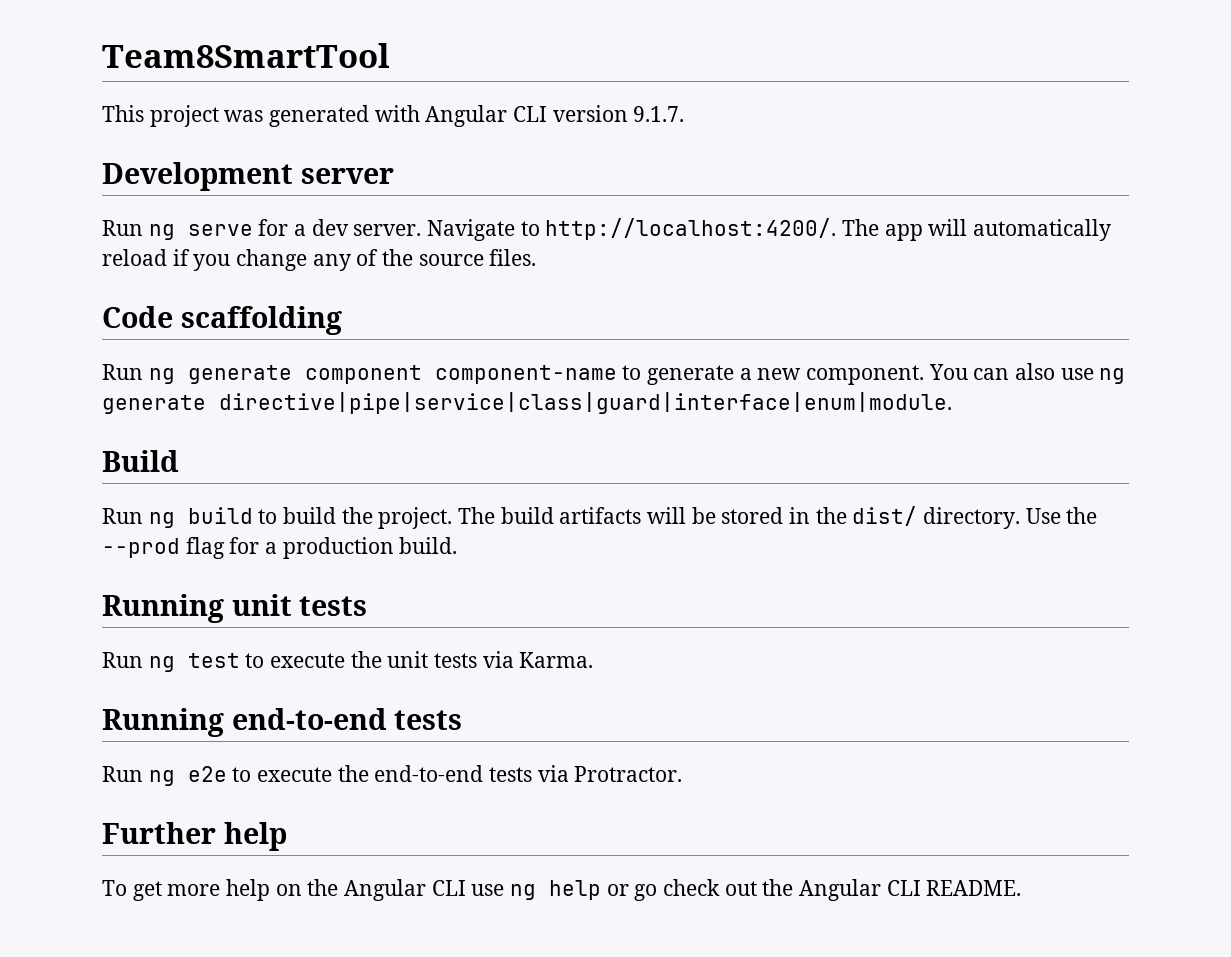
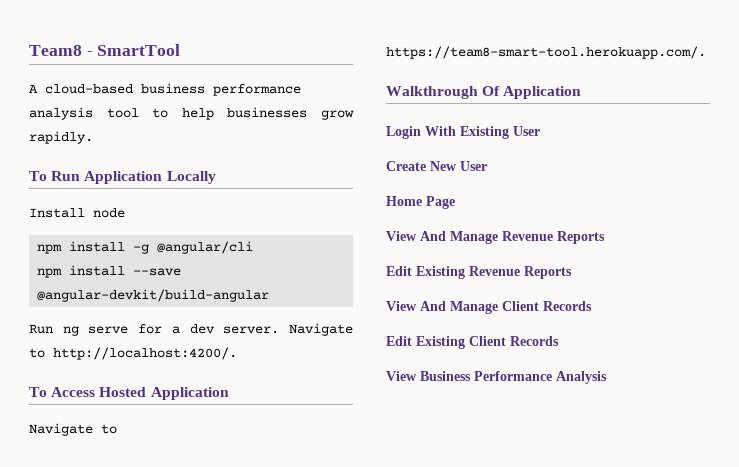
[102,43,390,68] [102,105,685,127] [102,162,394,191] Team8SmartTool // This project was generated with Angular CLI version 9.1.7. // Development server -> [29,44,181,56] [29,83,301,96] [29,107,354,120] [29,131,93,144] [29,171,216,184] [29,208,125,218] [37,241,254,254] [37,265,182,278] [37,289,270,302] Team8 - SmartTool // A cloud-based business performance analysis tool to help businesses grow rapidly. // To Run Application Locally // Install node // npm install -g @angular/cli // npm install --save @angular-devkit/build-angular
[842,219,1112,241] [102,249,537,271] [102,306,342,335] [102,363,1126,385] [102,392,952,414] [102,450,179,472] [102,506,1098,529] [102,537,458,559] [102,594,368,623] [102,651,594,672] [102,708,463,737] [102,765,683,786] [102,822,287,851] [102,879,1022,901] The app will automatically reload if you change any of the source files. // Code scaffolding // Run ng generate component component-name to generate a new component. You can also use ng generate directive|pipe|service|class|guard|interface|enum|module. // Build // Run ng build to build the project. The build artifacts will be stored in the dist/ directory. Use the --prod flag for a production build. // Running unit tests // Run ng test to execute the unit tests via Karma. // Running end-to-end tests // Run ng e2e to execute the end-to-end tests via Protractor. // Further help // To get more help on the Angular CLI use ng help or go check out the Angular CLI README. -> [29,387,229,400] [29,423,117,436] [386,46,706,59] [386,86,582,99] [386,126,540,139] [386,161,487,171] [386,196,455,209] [386,231,605,244] [386,266,572,279] [386,301,592,314] [386,336,559,349] [386,371,607,384] // To Access Hosted Application // Navigate to https://team8-smart-tool.herokuapp.com/. // Walkthrough Of Application // Login With Existing User // Create New User // Home Page // View And Manage Revenue Reports // Edit Existing Revenue Reports // View And Manage Client Records // Edit Existing Client Records // View Business Performance Analysis

